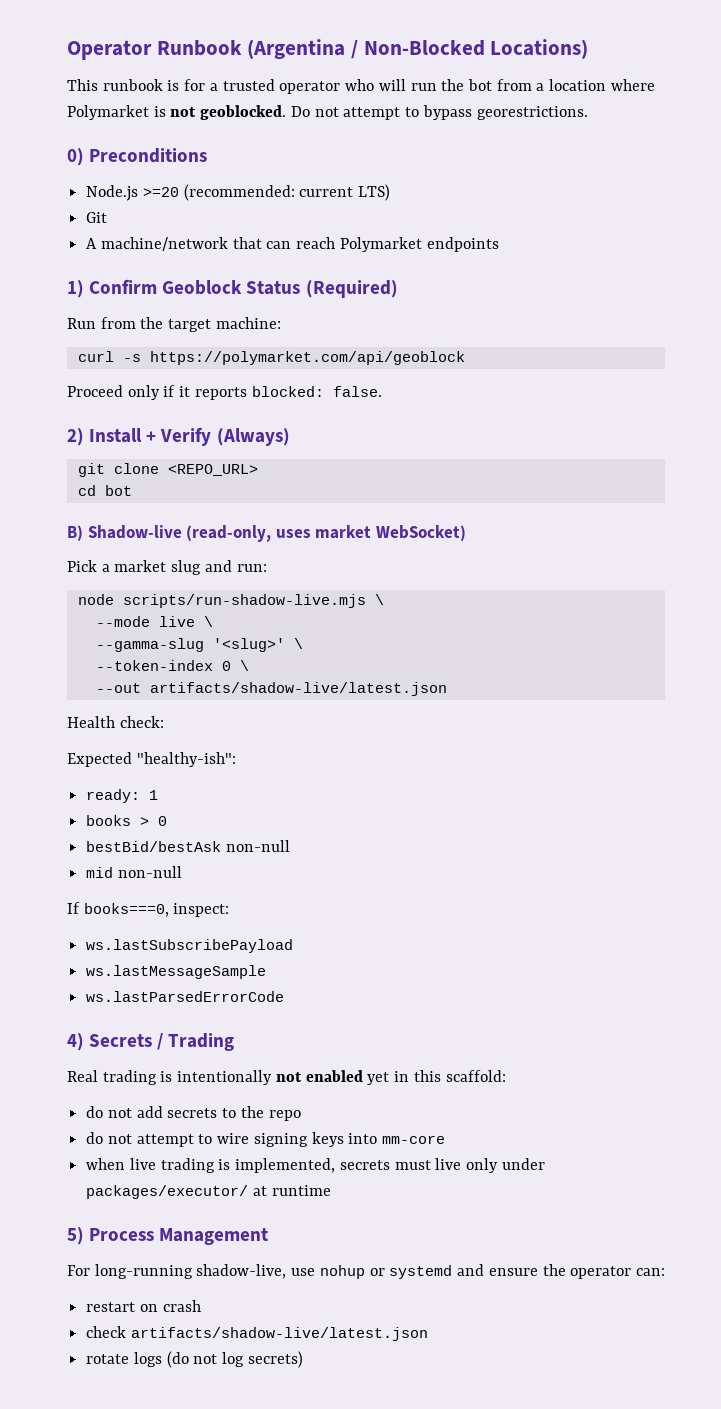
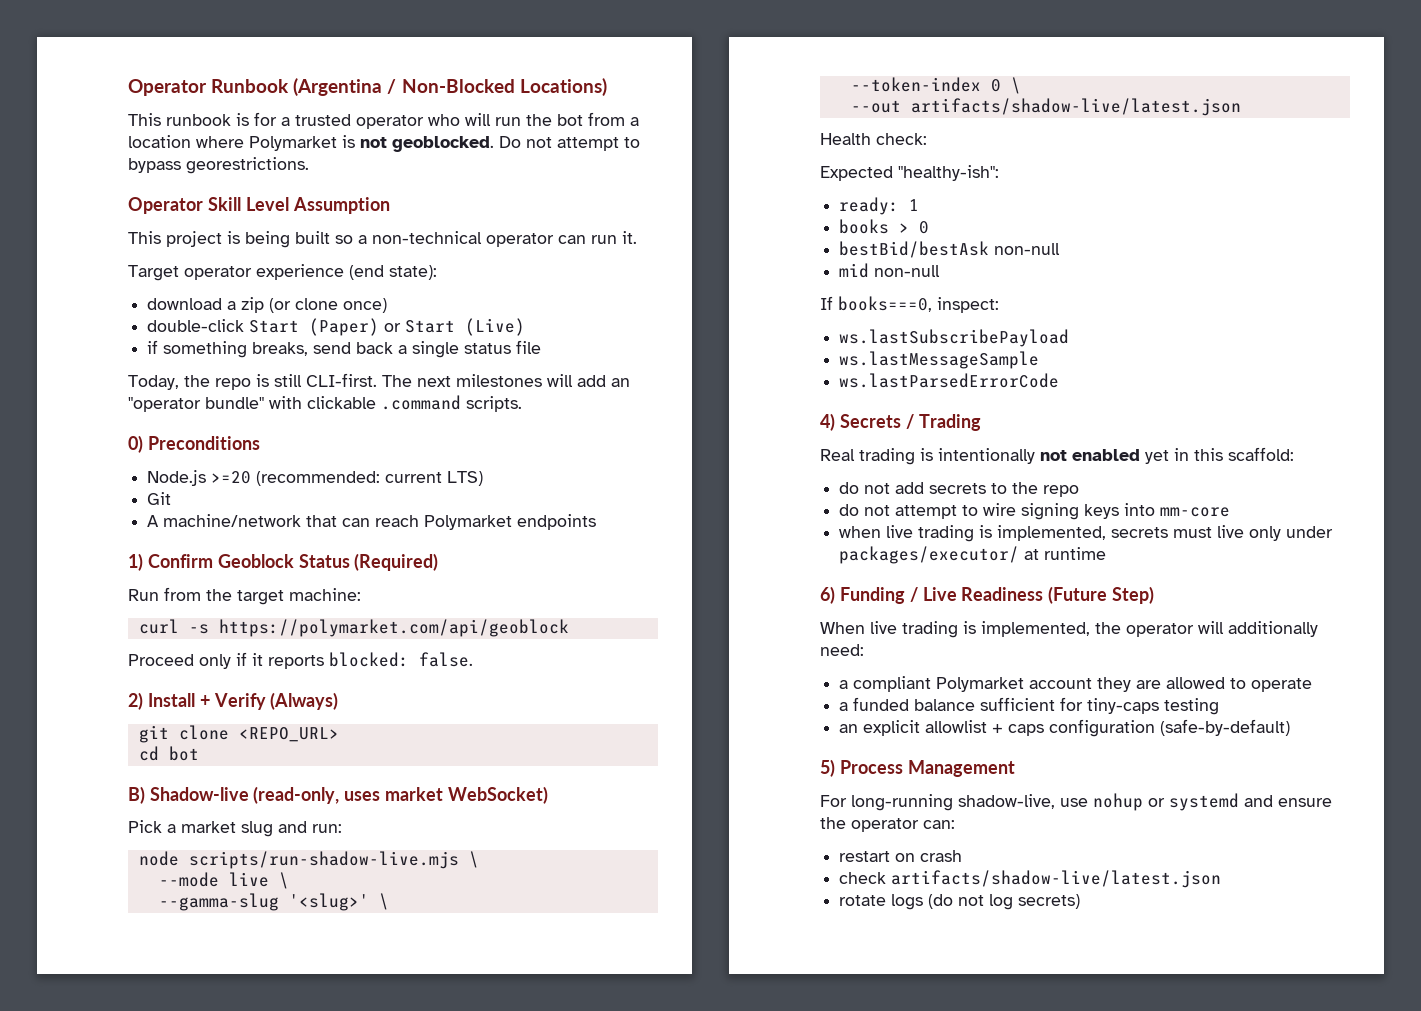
(588, 113) none -> [128,197,390,214] [128,231,637,248] [128,264,437,281] [147,297,388,313] [147,318,526,336] [147,340,542,358] [128,373,630,390] [128,395,522,412] // Operator Skill Level Assumption // This project is being built so a non-technical operator can run it. // Target operator experience (end state): // download a zip (or clone once) // double-click Start (Paper) or Start (Live) // if something breaks, send back a single status file // Today, the repo is still CLI-first. The next milestones will add an "operator bundle" with clickable .command scripts.
(331, 1190) none -> [820,586,1155,604] [820,621,1318,638] [820,644,864,656] [839,676,1313,692] [839,697,1220,715] [839,719,1291,737] // 6) Funding / Live Readiness (Future Step) // When live trading is implemented, the operator will additionally need: // a compliant Polymarket account they are allowed to operate // a funded balance sufficient for tiny-caps testing // an explicit allowlist + caps configuration (safe-by-default)

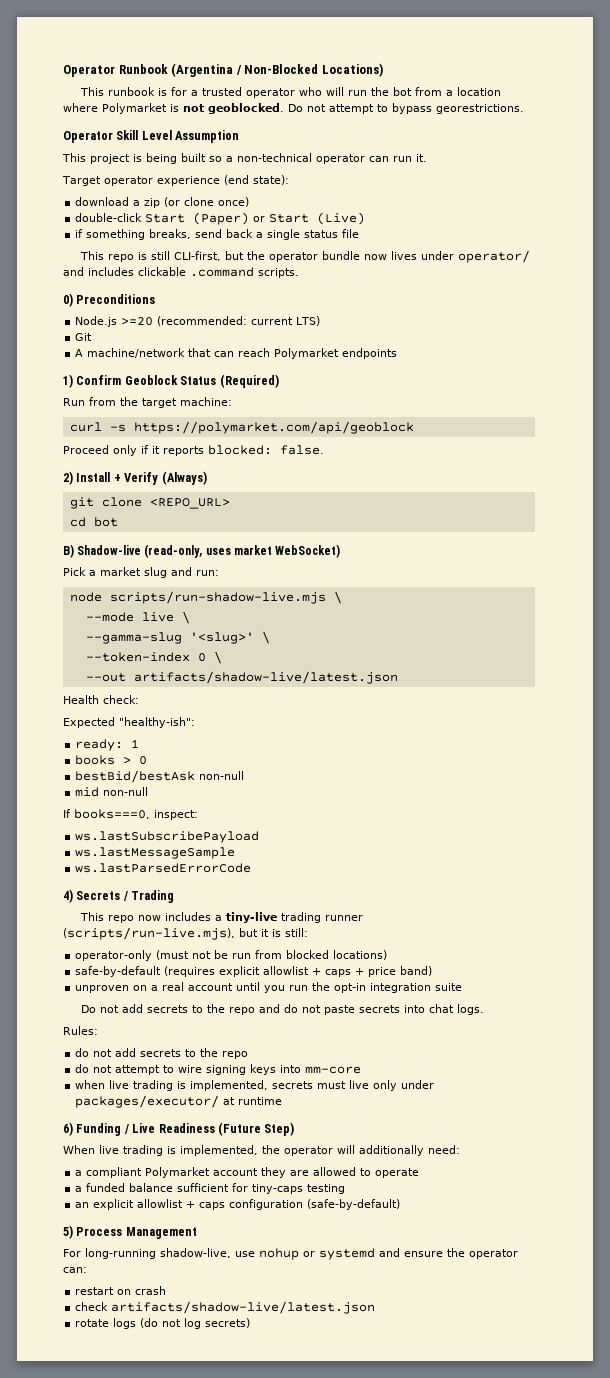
[128,375,210,390] Today, the -> [79,251,104,260] This
[306,373,630,387] [128,396,302,412] CLI-first. The next milestones will add an "operator bundle" with -> [173,250,530,263] [63,267,134,276] CLI-first, but the operator bundle now lives under operator/ and includes
[820,447,1294,465] Real trading is intentionally not enabled yet in this scaffold: -> [79,912,363,923] [63,927,308,940] [75,950,388,961] [75,966,433,977] [75,982,463,993] [80,1004,484,1015] [63,1026,98,1035] This repo now includes a tiny-live trading runner (scripts/run-live.mjs), but it is still: // operator-only (must not be run from blocked locations) // safe-by-default (requires explicit allowlist + caps + price band) // unproven on a real account until you run the opt-in integration suite // Do not add secrets to the repo and do not paste secrets into chat logs. // Rules:

